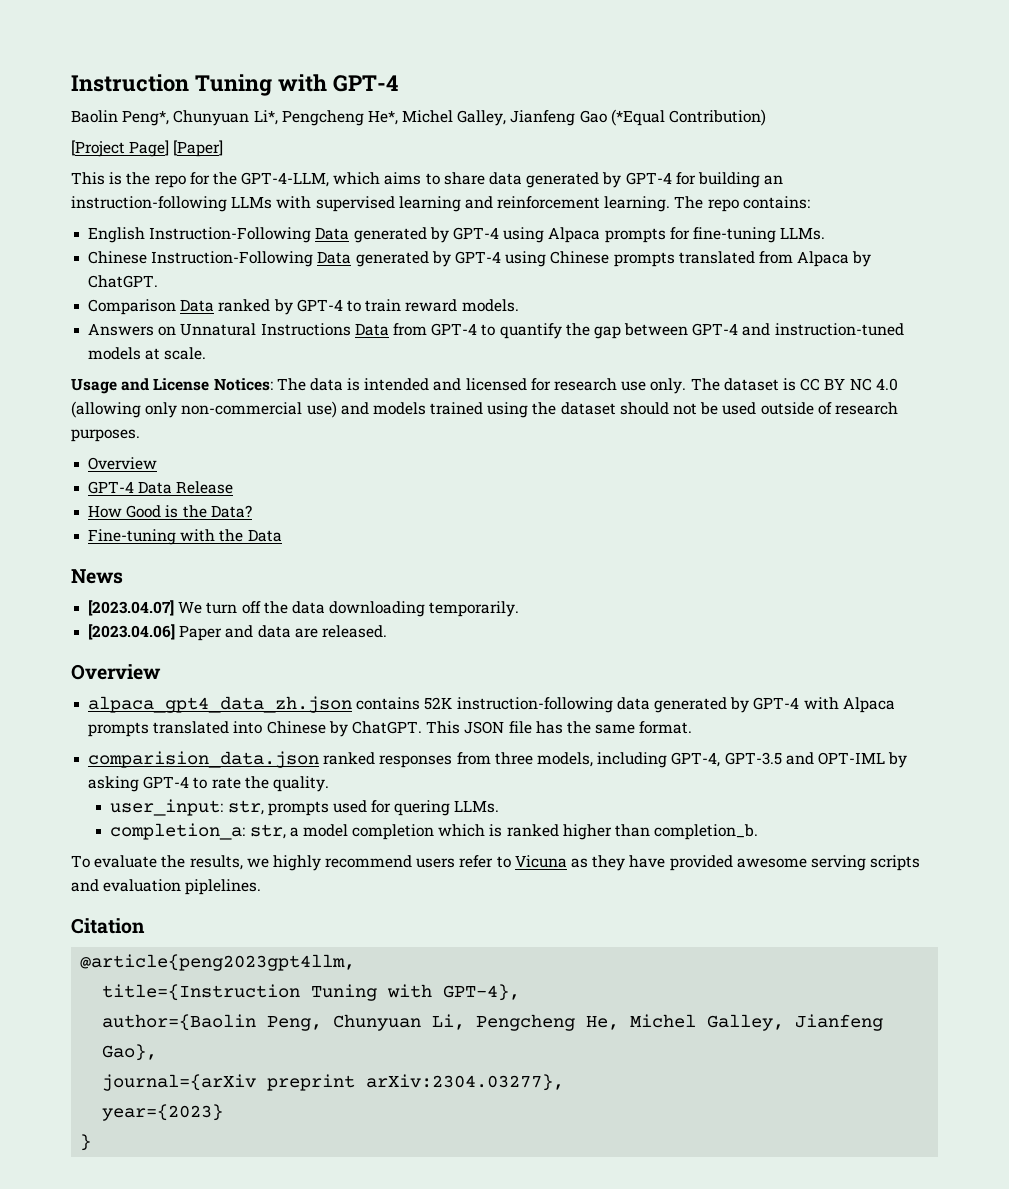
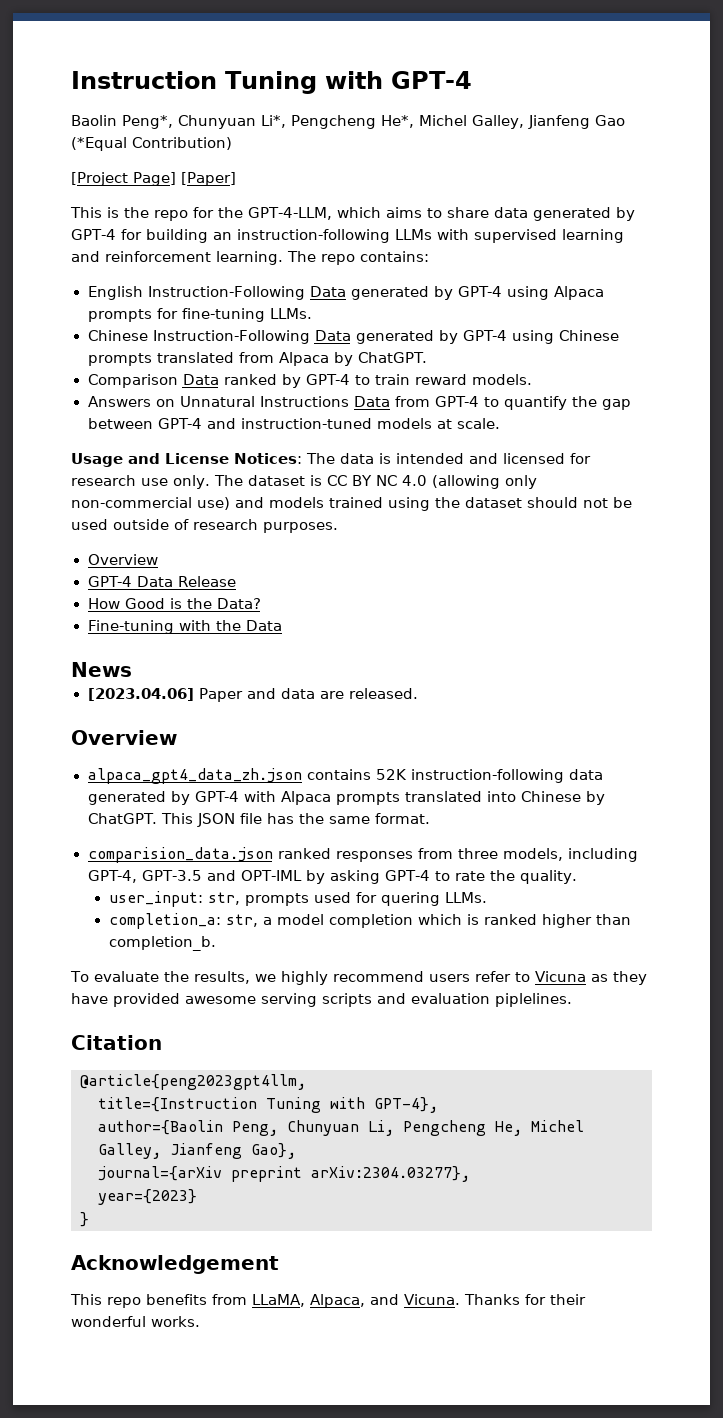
[88,600,520,617] // [2023.04.07] We turn off the data downloading temporarily. -> (132, 669) none
(92, 1142) none -> [71,1255,279,1274] [70,1294,586,1308] [71,1316,200,1327] // Acknowledgement // This repo benefits from LLaMA, Alpaca, and Vicuna. Thanks for their wonderful works.

